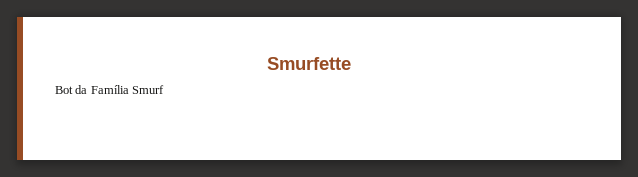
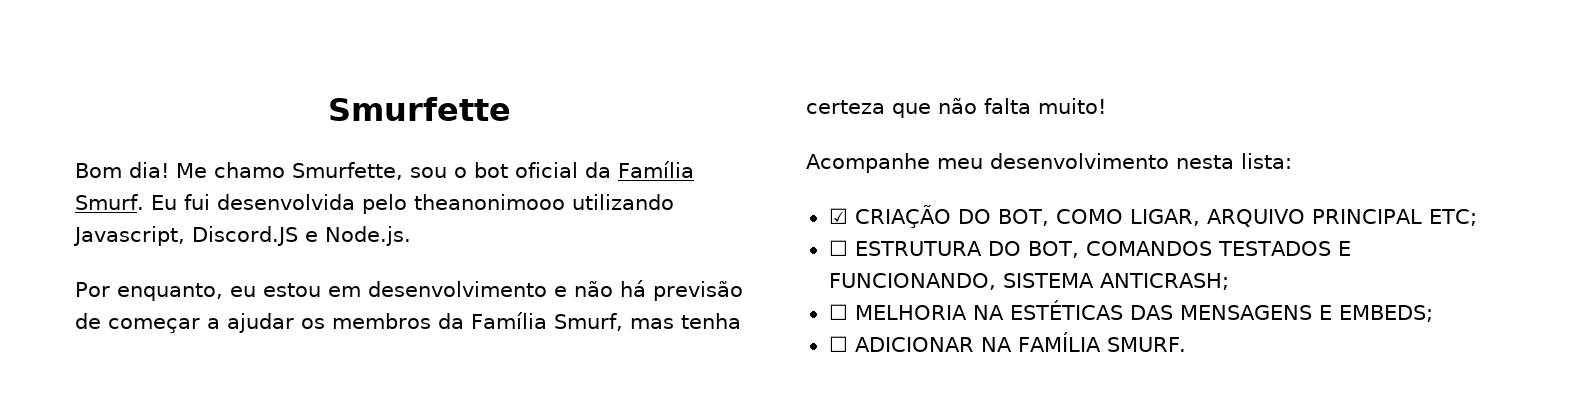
[55,85,165,94] Bot da Família Smurf -> [75,161,694,180] [75,194,674,214] [73,226,411,246] [75,280,743,301] [75,312,741,333] [806,98,1106,118] [806,153,1292,173] [828,205,1477,228] [828,240,1351,258] [828,273,1229,290] [828,300,1433,322] [828,332,1187,352] Bom dia! Me chamo Smurfette, sou o bot oficial da Família Smurf. Eu fui desenvolvida pelo theanonimooo utilizando Javascript, Discord.JS e Node.js. // Por enquanto, eu estou em desenvolvimento e não há previsão de começar a ajudar os membros da Família Smurf, mas tenha certeza que não falta muito! // Acompanhe meu desenvolvimento nesta lista: // ☑ CRIAÇÃO DO BOT, COMO LIGAR, ARQUIVO PRINCIPAL ETC; // ☐ ESTRUTURA DO BOT, COMANDOS TESTADOS E FUNCIONANDO, SISTEMA ANTICRASH; // ☐ MELHORIA NA ESTÉTICAS DAS MENSAGENS E EMBEDS; // ☐ ADICIONAR NA FAMÍLIA SMURF.

